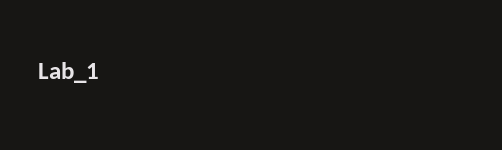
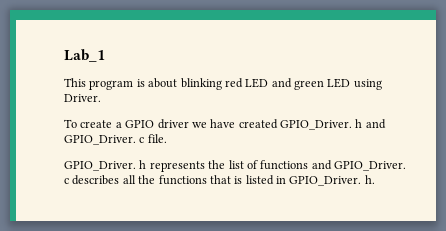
(99, 72) none -> [64,78,382,90] [64,94,101,102] [64,119,386,130] [64,134,167,145] [64,160,406,172] [64,175,375,186] // This program is about blinking red LED and green LED using Driver. // To create a GPIO driver we have created GPIO_Driver. h and GPIO_Driver. c file. // GPIO_Driver. h represents the list of functions and GPIO_Driver. c describes all the functions that is listed in GPIO_Driver. h.

